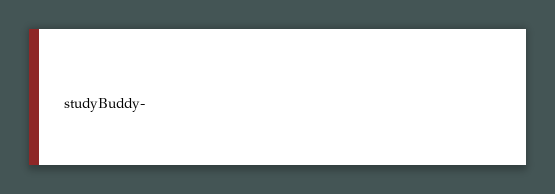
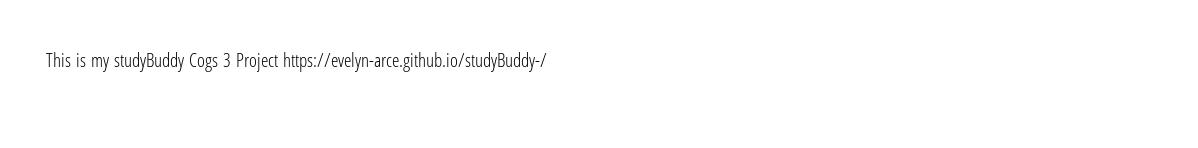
[64,98,145,112] studyBuddy- -> [46,52,547,72] This is my studyBuddy Cogs 3 Project https://evelyn-arce.github.io/studyBuddy-/

